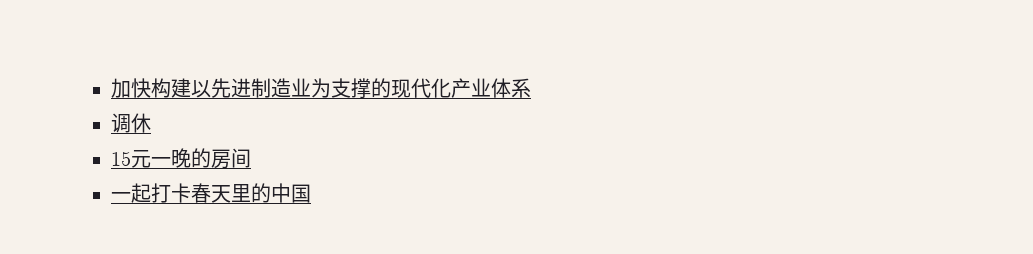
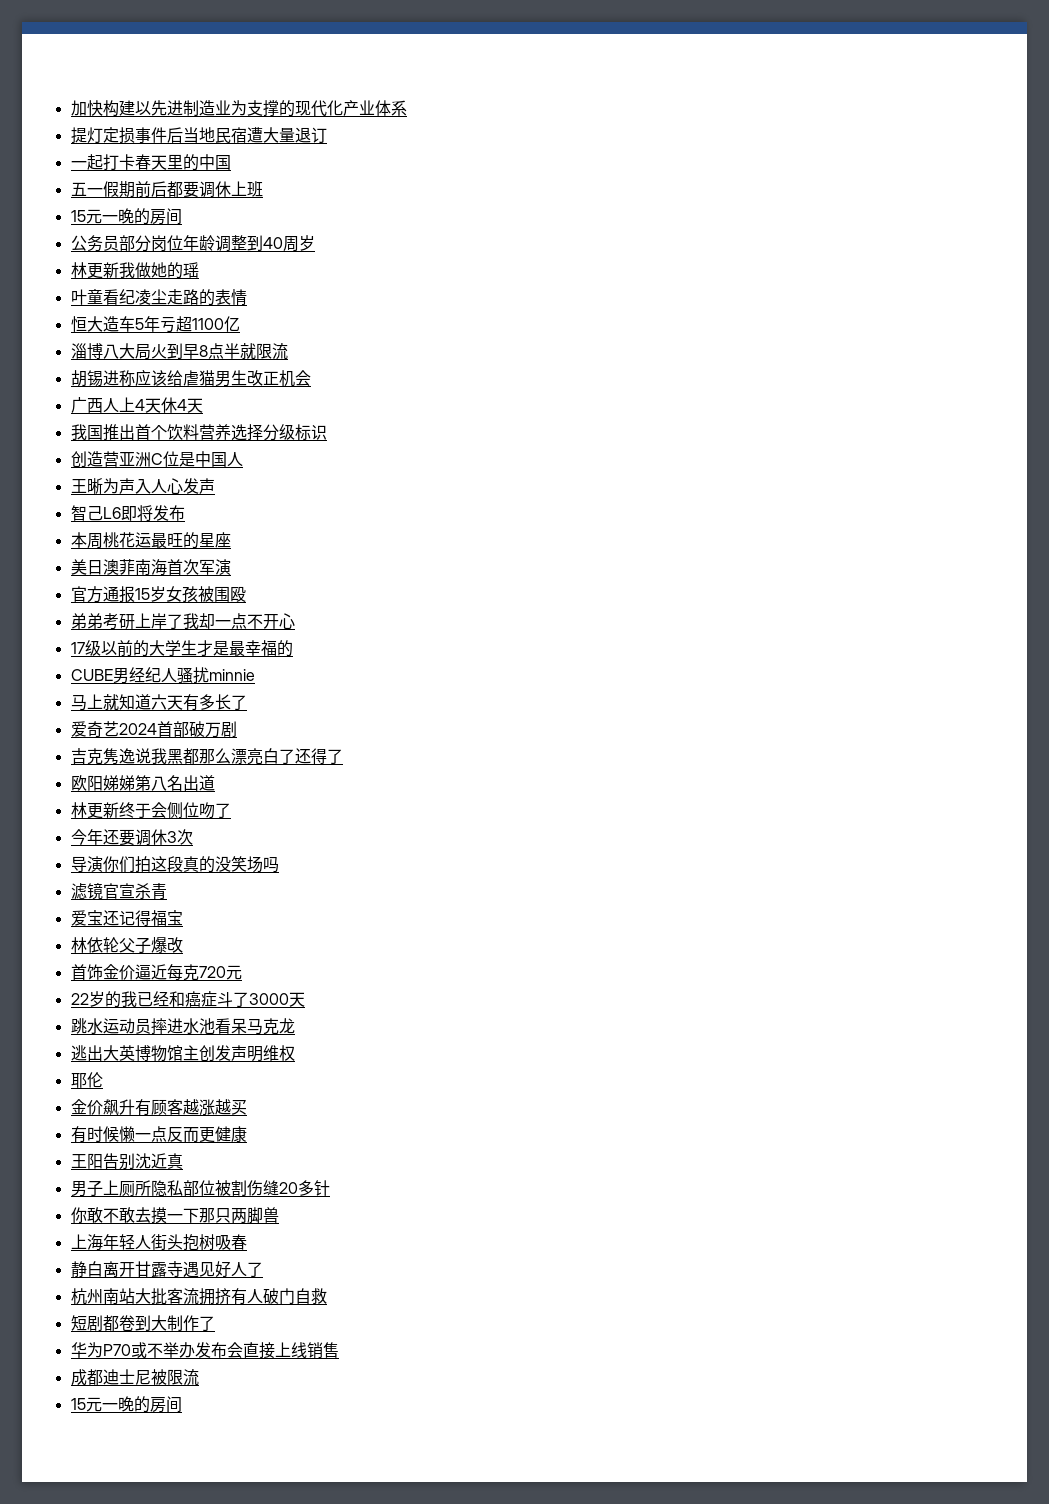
[111,113,151,133] [111,148,251,169] 调休 // 15元一晚的房间 -> [70,127,327,144] 提灯定损事件后当地民宿遭大量退订
(311, 193) none -> [70,181,263,198] [70,208,182,225] [70,235,315,252] [70,262,199,279] [70,289,247,306] [70,316,240,333] [70,343,288,360] [70,369,311,387] [70,397,203,413] [70,424,327,441] [70,451,243,468] [70,478,215,494] [70,505,185,521] [70,532,231,549] [70,559,231,575] [70,586,246,603] [70,613,295,630] [70,640,293,657] [70,667,255,684] [70,694,247,711] [70,721,237,738] [70,748,343,765] [70,775,215,791] [70,802,231,819] [70,829,193,846] [70,856,279,873] [70,882,167,900] [70,910,183,926] [70,937,183,954] [70,964,242,981] [70,991,305,1008] [70,1018,295,1035] [70,1045,295,1062] [70,1072,103,1088] [70,1099,247,1116] [70,1126,247,1143] [70,1153,183,1170] [70,1180,330,1197] [70,1207,279,1224] [70,1234,247,1251] [70,1261,263,1278] [70,1288,327,1305] [70,1315,215,1331] [70,1342,339,1359] [70,1369,199,1386] [70,1396,182,1413] // 五一假期前后都要调休上班 // 15元一晚的房间 // 公务员部分岗位年龄调整到40周岁 // 林更新我做她的瑶 // 叶童看纪凌尘走路的表情 // 恒大造车5年亏超1100亿 // 淄博八大局火到早8点半就限流 // 胡锡进称应该给虐猫男生改正机会 // 广西人上4天休4天 // 我国推出首个饮料营养选择分级标识 // 创造营亚洲C位是中国人 // 王晰为声入人心发声 // 智己L6即将发布 // 本周桃花运最旺的星座 // 美日澳菲南海首次军演 // 官方通报15岁女孩被围殴 // 弟弟考研上岸了我却一点不开心 // 17级以前的大学生才是最幸福的 // CUBE男经纪人骚扰minnie // 马上就知道六天有多长了 // 爱奇艺2024首部破万剧 // 吉克隽逸说我黑都那么漂亮白了还得了 // 欧阳娣娣第八名出道 // 林更新终于会侧位吻了 // 今年还要调休3次 // 导演你们拍这段真的没笑场吗 // 滤镜官宣杀青 // 爱宝还记得福宝 // 林依轮父子爆改 // 首饰金价逼近每克720元 // 22岁的我已经和癌症斗了3000天 // 跳水运动员摔进水池看呆马克龙 // 逃出大英博物馆主创发声明维权 // 耶伦 // 金价飙升有顾客越涨越买 // 有时候懒一点反而更健康 // 王阳告别沈近真 // 男子上厕所隐私部位被割伤缝20多针 // 你敢不敢去摸一下那只两脚兽 // 上海年轻人街头抱树吸春 // 静白离开甘露寺遇见好人了 // 杭州南站大批客流拥挤有人破门自救 // 短剧都卷到大制作了 // 华为P70或不举办发布会直接上线销售 // 成都迪士尼被限流 // 15元一晚的房间

